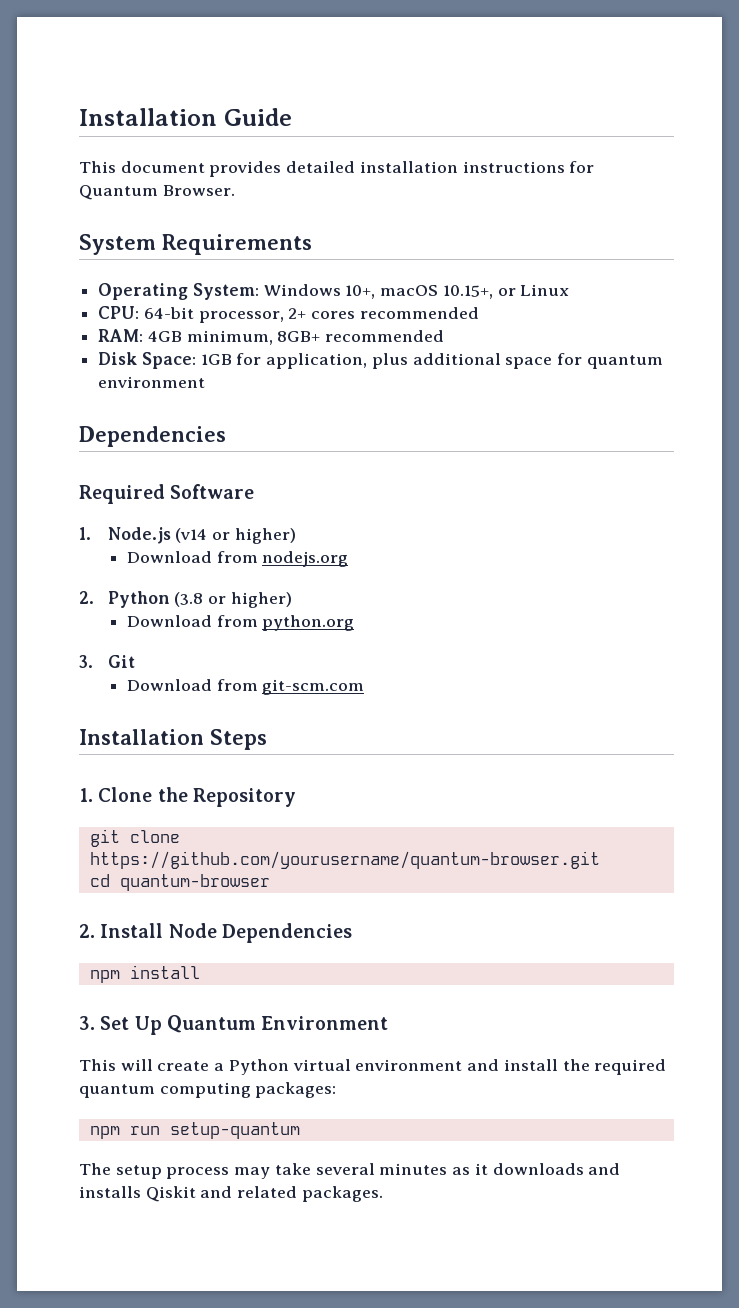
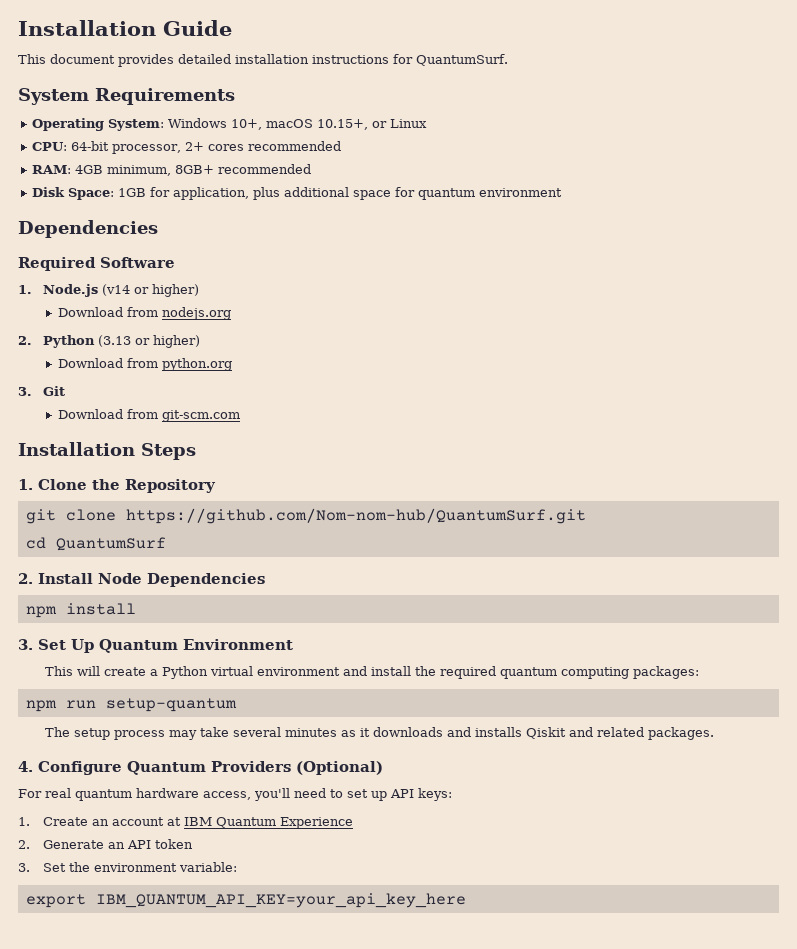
[79,185,235,200] Quantum Browser. -> [416,54,508,66] QuantumSurf.
[174,592,204,607] (3.8 -> [98,335,132,347] (3.13
[89,851,600,869] https://github.com/yourusername/quantum-browser.git -> [125,508,586,524] https://github.com/Nom-nom-hub/QuantumSurf.git
[119,874,270,891] quantum-browser -> [55,537,166,551] QuantumSurf
(383, 1194) none -> [18,761,383,775] [18,788,452,801] [18,817,354,829] [18,839,194,849] [18,862,238,872] [25,893,466,908] // 4. Configure Quantum Providers (Optional) // For real quantum hardware access, you'll need to set up API keys: // 1. Create an account at IBM Quantum Experience // 2. Generate an API token // 3. Set the environment variable: // export IBM_QUANTUM_API_KEY=your_api_key_here

